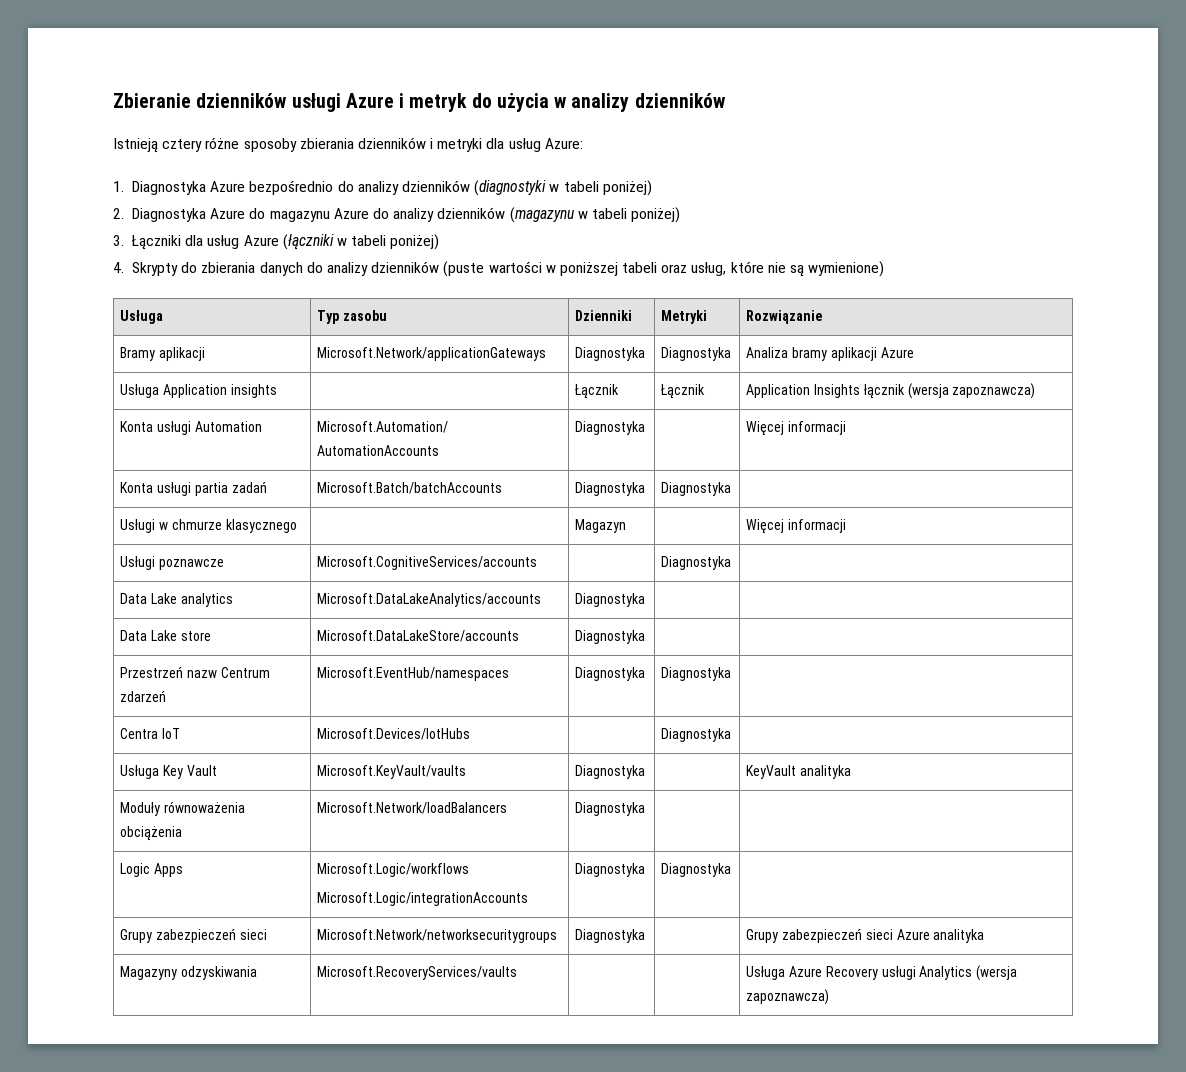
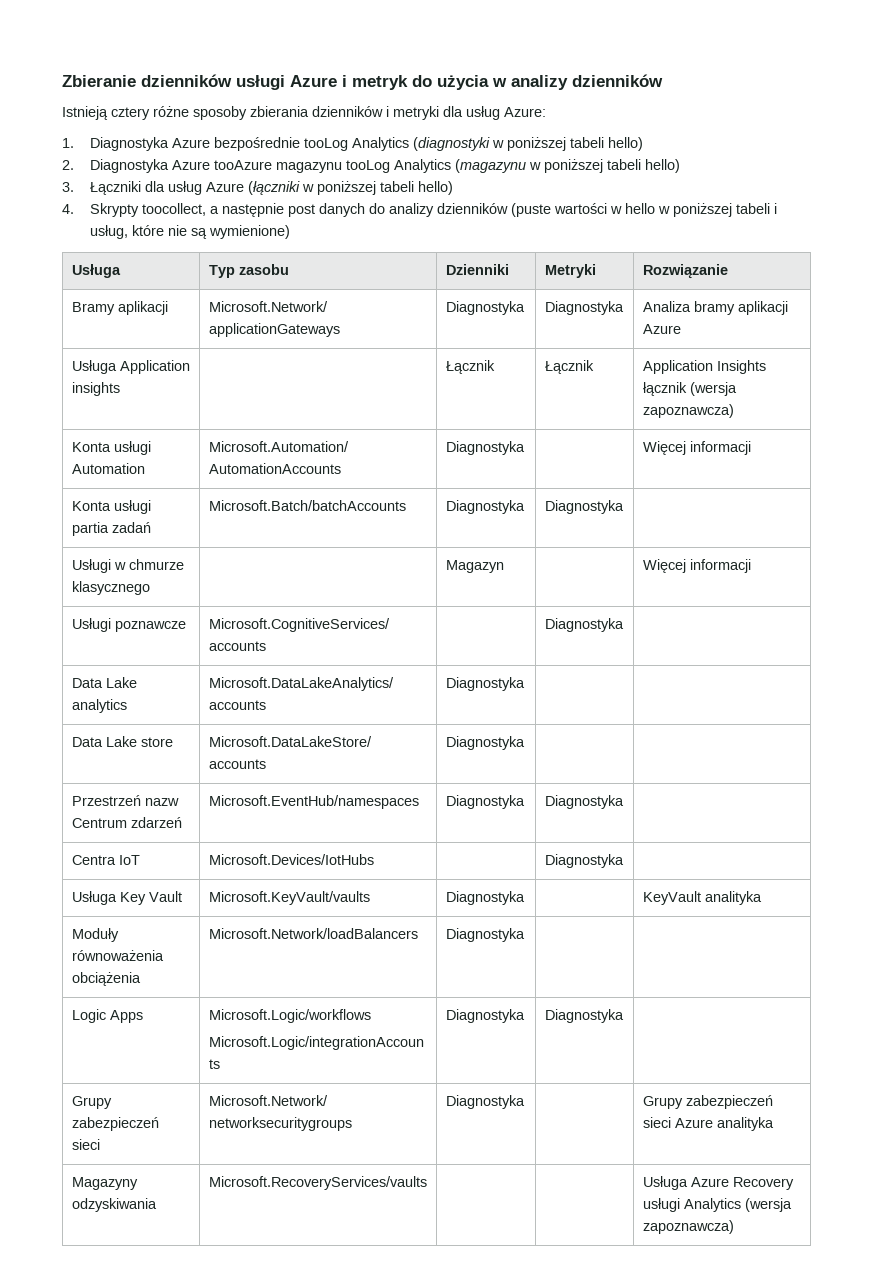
[249,180,652,196] [113,207,681,223] bezpośrednio do analizy dzienników (diagnostyki w tabeli poniżej) // 2. Diagnostyka Azure do magazynu Azure do analizy dzienników (magazynu w tabeli poniżej) -> [214,137,644,151] [62,159,681,173] bezpośrednie tooLog Analytics (diagnostyki w poniższej tabeli hello) // 2. Diagnostyka Azure tooAzure magazynu tooLog Analytics (magazynu w poniższej tabeli hello)
[351,234,440,250] tabeli poniżej) -> [317,181,454,195] poniższej tabeli hello)
[181,262,256,273] do zbierania -> [142,203,316,217] toocollect, a następnie post
[559,262,688,276] poniższej tabeli oraz -> [625,203,778,217] hello w poniższej tabeli i

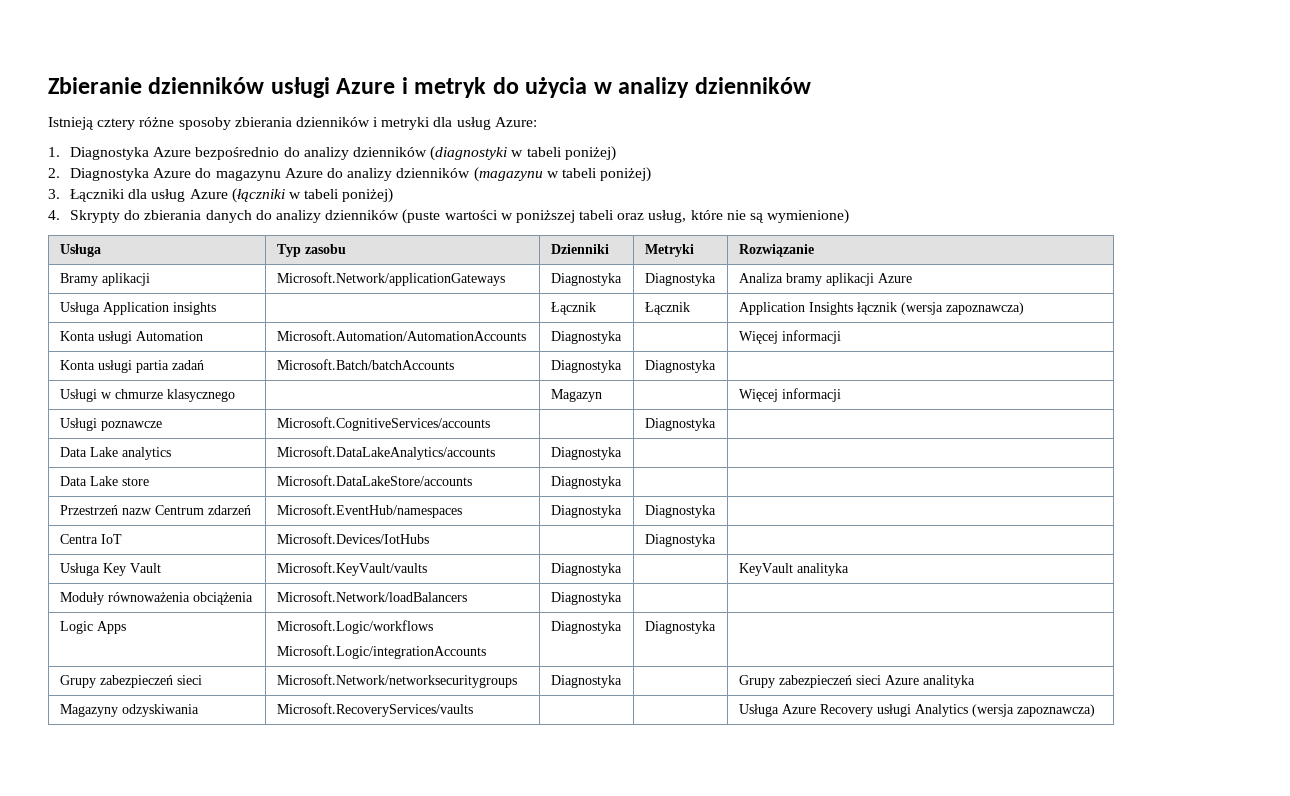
[214,137,644,151] [62,159,681,173] bezpośrednie tooLog Analytics (diagnostyki w poniższej tabeli hello) // 2. Diagnostyka Azure tooAzure magazynu tooLog Analytics (magazynu w poniższej tabeli hello) -> [195,146,616,161] [48,167,652,182] bezpośrednio do analizy dzienników (diagnostyki w tabeli poniżej) // 2. Diagnostyka Azure do magazynu Azure do analizy dzienników (magazynu w tabeli poniżej)
[317,181,454,195] poniższej tabeli hello) -> [304,188,394,203] tabeli poniżej)
[142,203,316,217] toocollect, a następnie post -> [124,210,202,220] do zbierania
[625,203,778,217] hello w poniższej tabeli i -> [515,210,645,223] poniższej tabeli oraz

